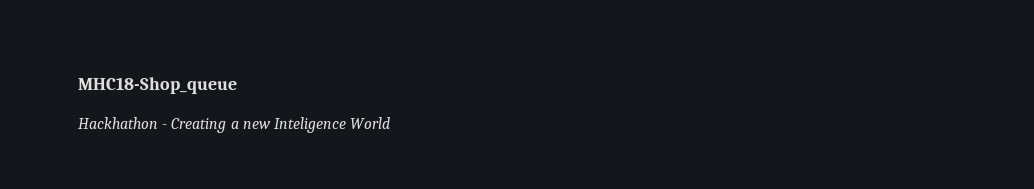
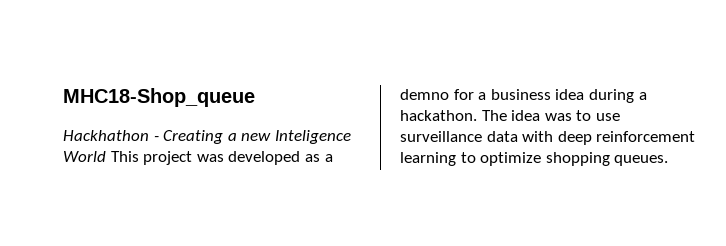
(391, 123) none -> [110,151,333,165] [400,89,647,103] [400,110,620,121] [400,131,696,145] [400,152,669,166] This project was developed as a demno for a business idea during a hackathon. The idea was to use surveillance data with deep reinforcement learning to optimize shopping queues.

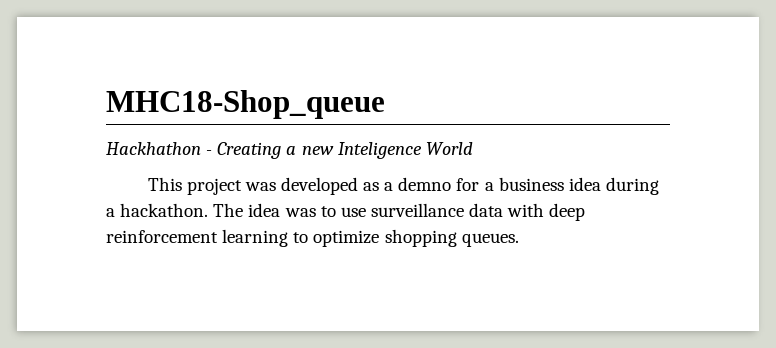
(106, 156) none -> (473, 148) //

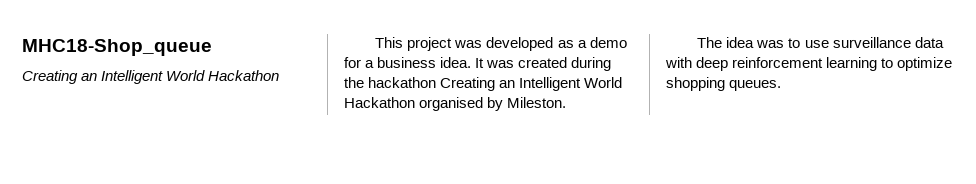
[106,142,473,159] Hackhathon - Creating a new Inteligence World -> [22,70,280,84] Creating an Intelligent World Hackathon
[398,177,452,191] demno -> [589,37,627,48] demo
[568,177,659,195] [106,203,209,217] idea during a hackathon. -> [440,57,612,71] [344,77,623,91] [344,97,567,111] idea. It was created during the hackathon Creating an Intelligent World Hackathon organised by Mileston. //

